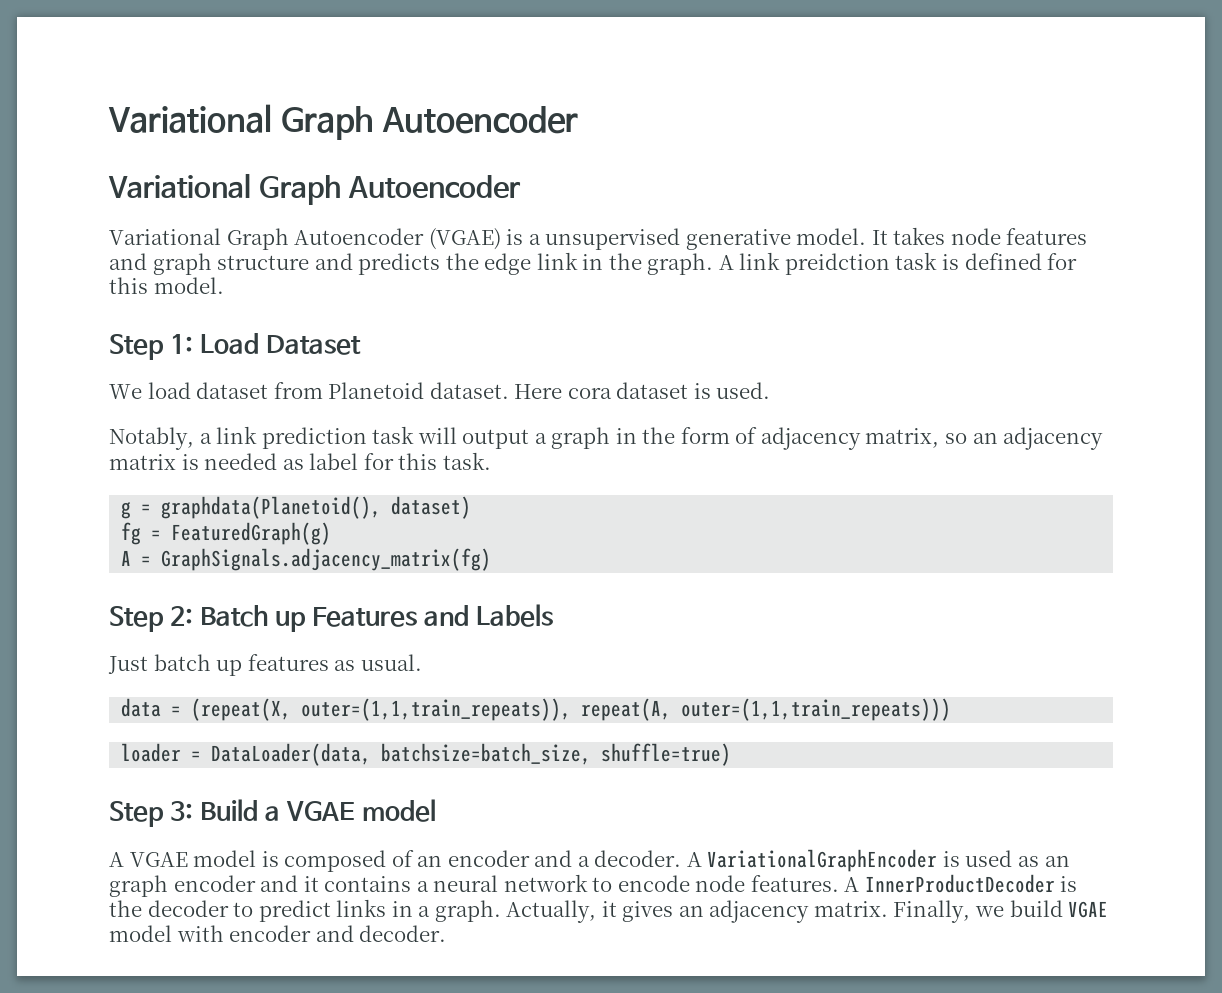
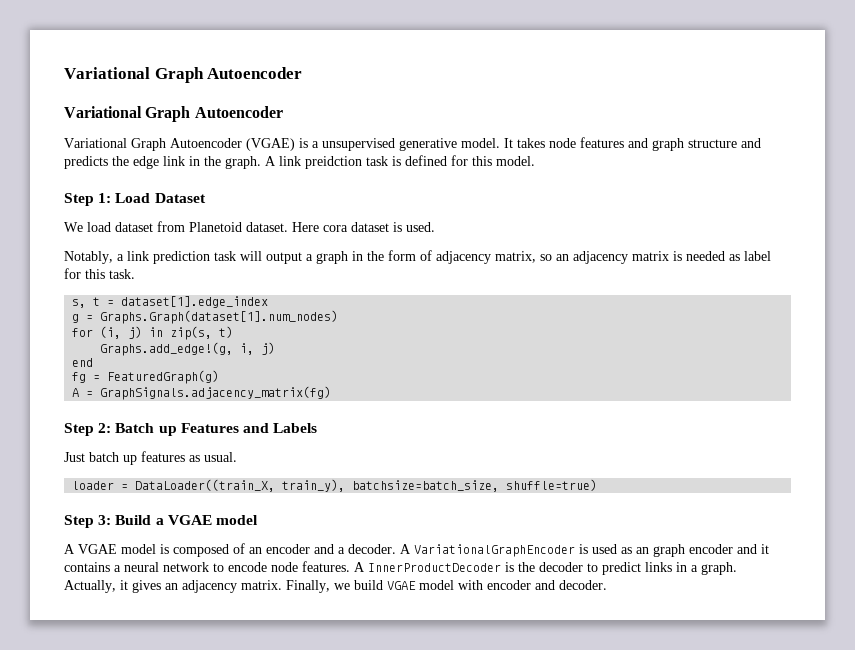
[121,496,472,519] g = graphdata(Planetoid(), dataset) -> [72,296,269,308] [72,310,339,324] [72,326,234,340] [100,342,276,356] [72,358,94,367] s, t = dataset[1].edge_index // g = Graphs.Graph(dataset[1].num_nodes) // for (i, j) in zip(s, t) // Graphs.add_edge!(g, i, j) // end
[121,698,952,721] // data = (repeat(X, outer=(1,1,train_repeats)), repeat(A, outer=(1,1,train_repeats))) -> (237, 457) none
[211,743,372,766] DataLoader(data, -> [135,479,346,492] DataLoader((train_X, train_y),

